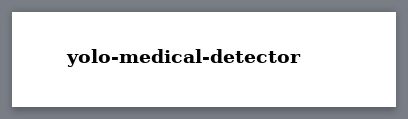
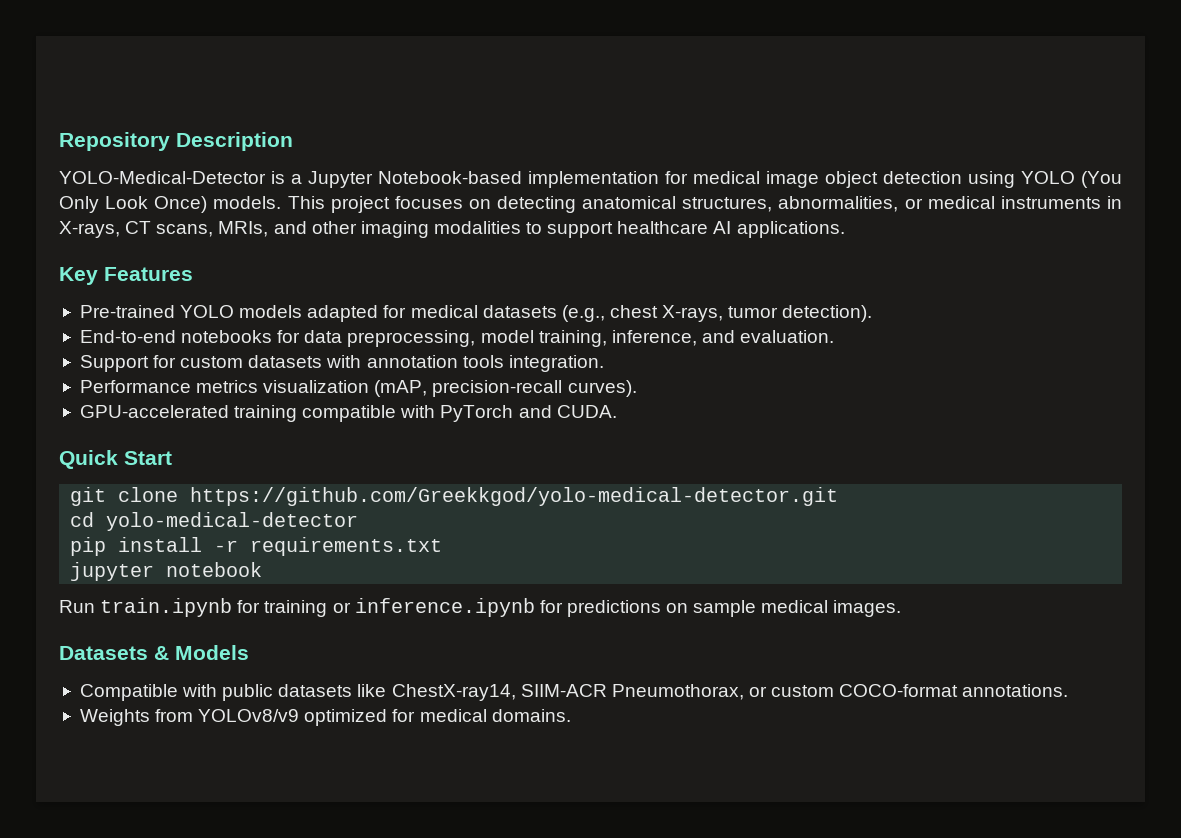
[66,49,301,67] yolo-medical-detector -> [59,132,293,151] [59,171,1122,188] [59,196,1122,213] [59,221,845,238] [59,267,193,285] [79,305,873,322] [79,330,835,347] [79,355,604,372] [79,380,637,397] [79,405,617,422] [59,450,172,469] [70,487,839,506] [70,512,359,531] [70,537,443,556] [70,562,263,581] [59,598,902,617] [59,645,249,660] [79,684,1069,701] [79,709,571,726] Repository Description // YOLO-Medical-Detector is a Jupyter Notebook-based implementation for medical image object detection using YOLO (You Only Look Once) models. This project focuses on detecting anatomical structures, abnormalities, or medical instruments in X-rays, CT scans, MRIs, and other imaging modalities to support healthcare AI applications. // Key Features // Pre-trained YOLO models adapted for medical datasets (e.g., chest X-rays, tumor detection). // End-to-end notebooks for data preprocessing, model training, inference, and evaluation. // Support for custom datasets with annotation tools integration. // Performance metrics visualization (mAP, precision-recall curves). // GPU-accelerated training compatible with PyTorch and CUDA. // Quick Start // git clone https://github.com/Greekkgod/yolo-medical-detector.git // cd yolo-medical-detector // pip install -r requirements.txt // jupyter notebook // Run train.ipynb for training or inference.ipynb for predictions on sample medical images. // Datasets & Models // Compatible with public datasets like ChestX-ray14, SIIM-ACR Pneumothorax, or custom COCO-format annotations. // Weights from YOLOv8/v9 optimized for medical domains.

